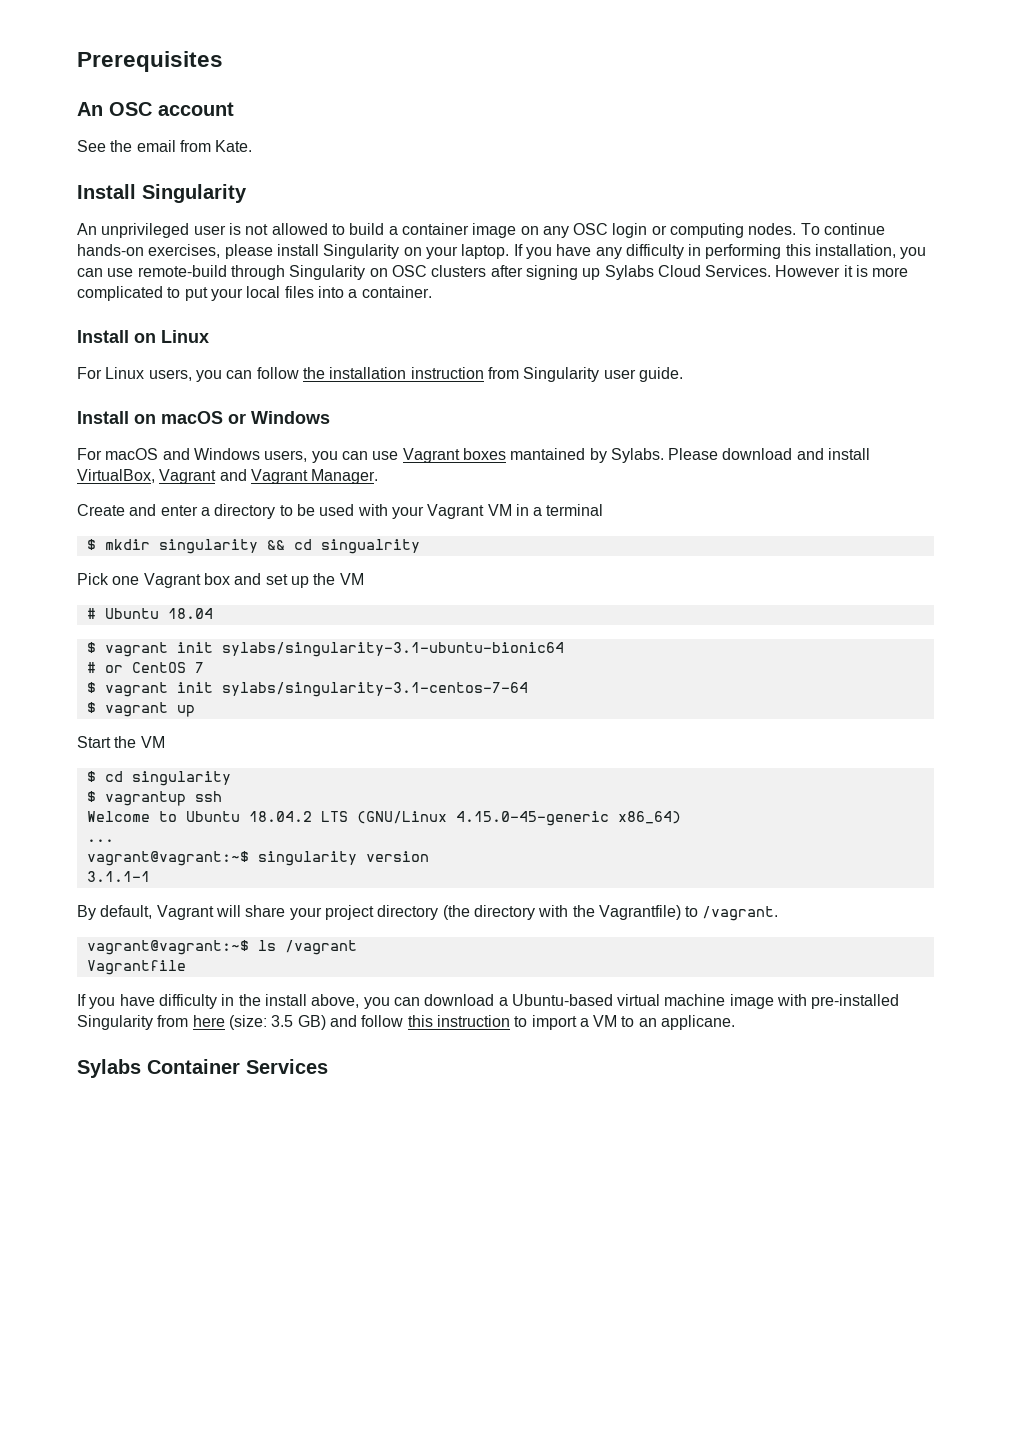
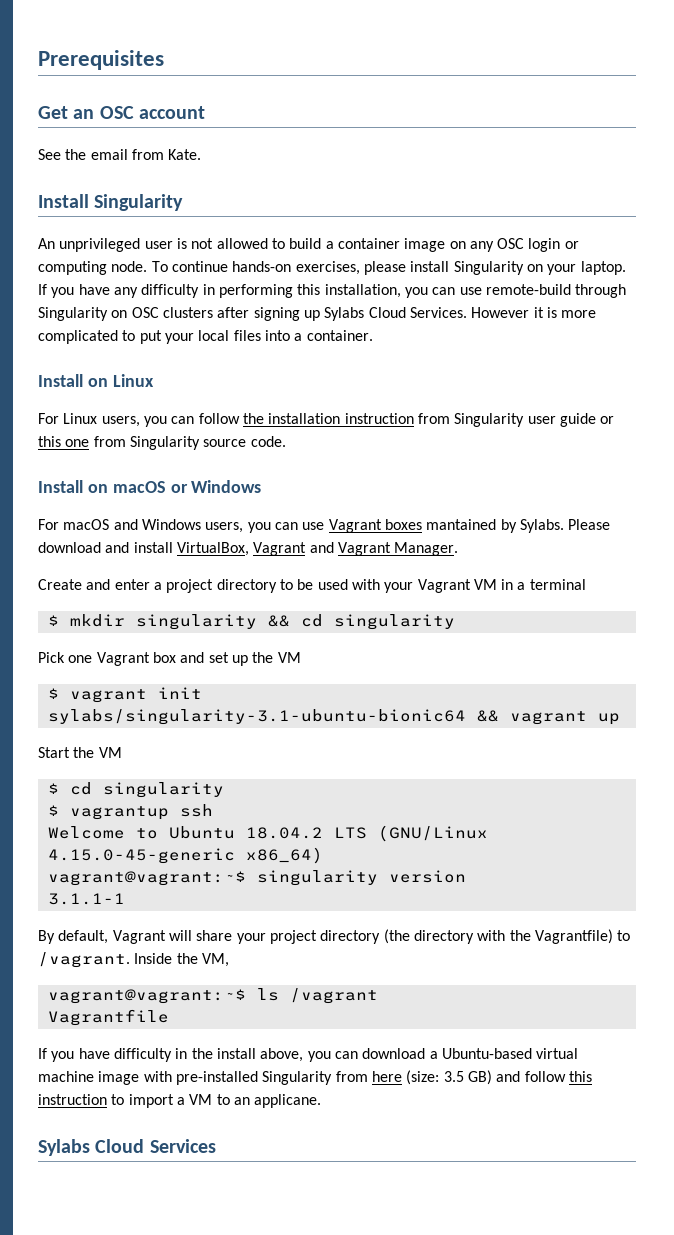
[77,102,103,116] An -> [38,106,95,119] Get an
[748,223,797,235] nodes. -> [111,261,148,272] node.
[638,367,683,382] guide. -> [559,413,615,427] [38,436,286,450] guide or this one from Singularity source code.
(210, 511) none -> [166,579,214,593] project
[320,539,420,554] singualrity -> [333,614,455,630] singularity
[86,608,213,619] // # Ubuntu 18.04 -> (301, 657) none
[86,662,204,673] [86,682,528,697] [86,702,96,713] // # or CentOS 7 // $ vagrant init sylabs/singularity-3.1-centos-7-64 // $ -> [476,710,499,722] &&
[86,839,114,842] // ... -> (323, 855) none
(779, 913) none -> [134,953,229,967] Inside the VM,
[147,1059,240,1074] Container -> [95,1139,145,1153] Cloud

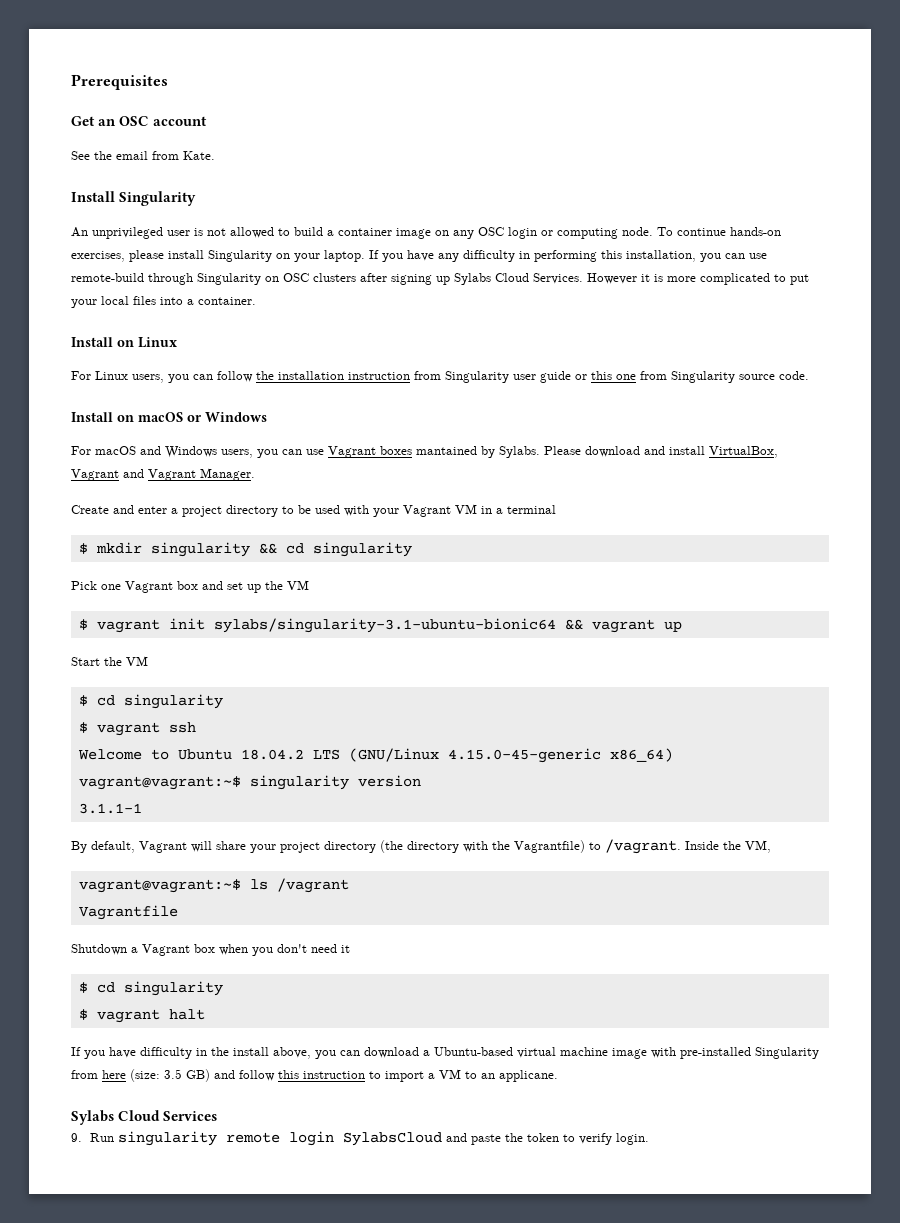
[69,806,169,820] vagrantup -> [96,722,160,736] vagrant
(169, 1017) none -> [71,944,350,956] [78,981,223,996] [78,1009,205,1023] // Shutdown a Vagrant box when you don't need it // $ cd singularity // $ vagrant halt
(216, 1146) none -> [71,1131,649,1146] // 9. Run singularity remote login SylabsCloud and paste the token to verify login.

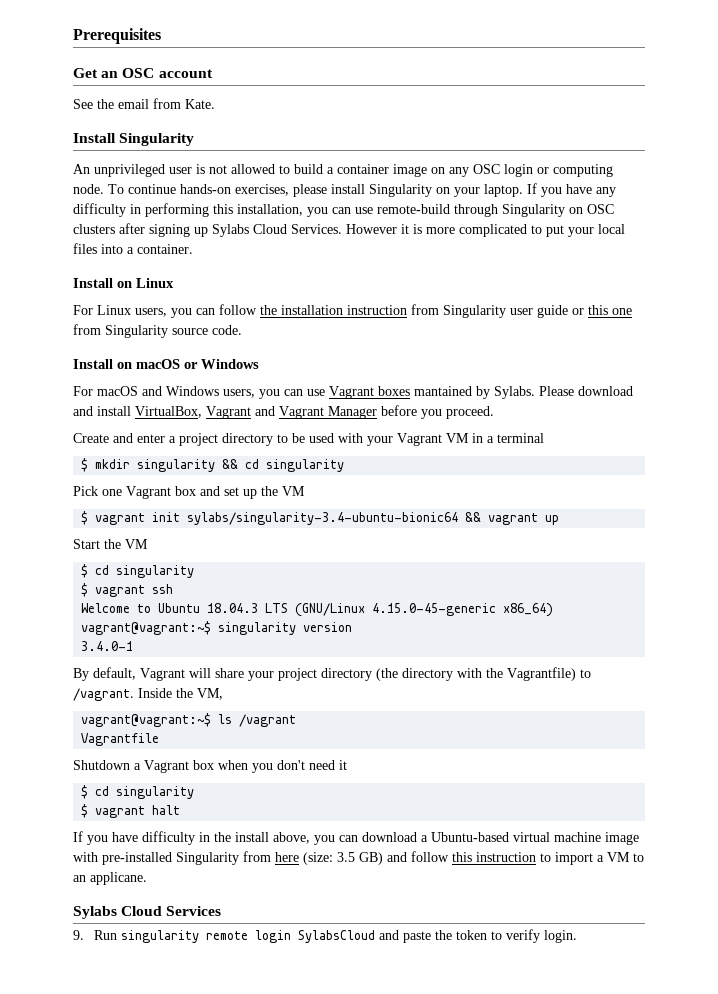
[200,468,255,481] Manager. -> [328,405,494,419] Manager before you proceed.
[213,618,556,633] sylabs/singularity-3.1-ubuntu-bionic64 -> [187,512,459,525] sylabs/singularity-3.4-ubuntu-bionic64
[240,749,304,760] 18.04.2 -> [207,603,259,613] 18.04.3
[78,803,142,814] 3.1.1-1 -> [81,641,134,651] 3.4.0-1

